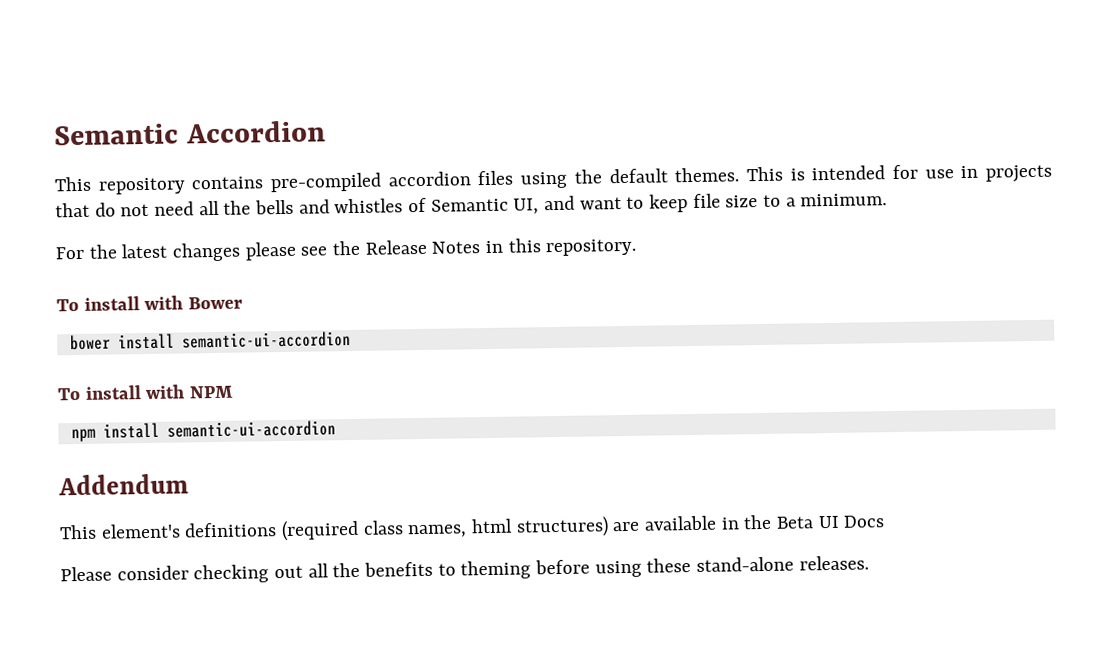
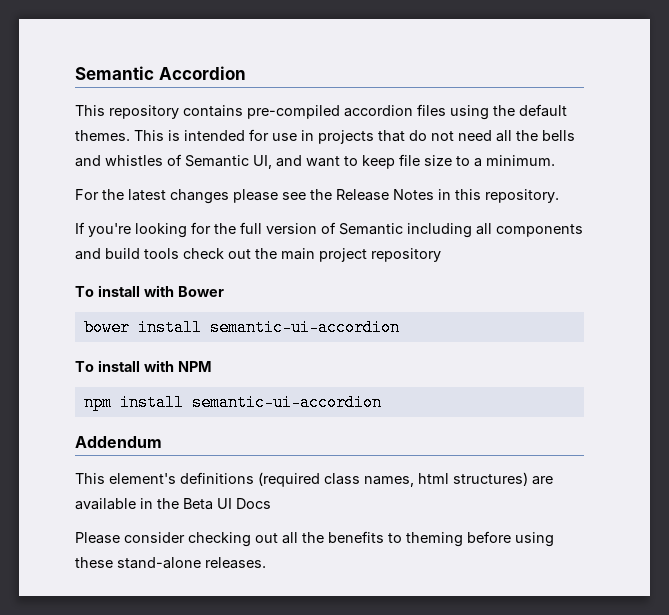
(637, 247) none -> [75,222,583,238] [75,248,441,262] // If you're looking for the full version of Semantic including all components and build tools check out the main project repository

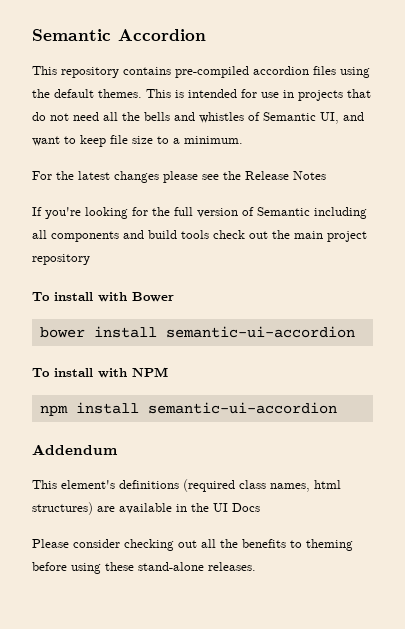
[438,189,559,203] in this repository. -> (326, 175) none
[183,498,213,510] Beta -> (209, 507) none

